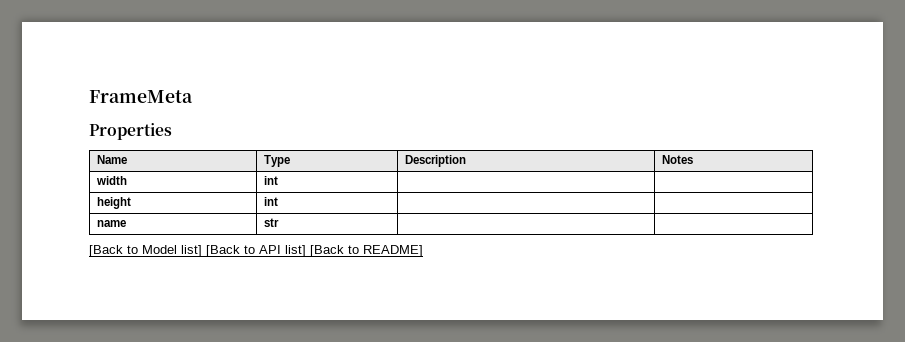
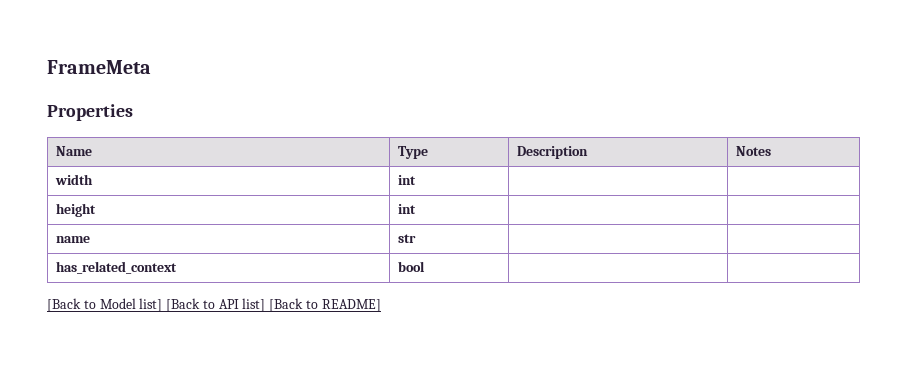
(279, 222) none -> [55,261,177,274] [397,261,425,272] // has_related_context | bool | |

